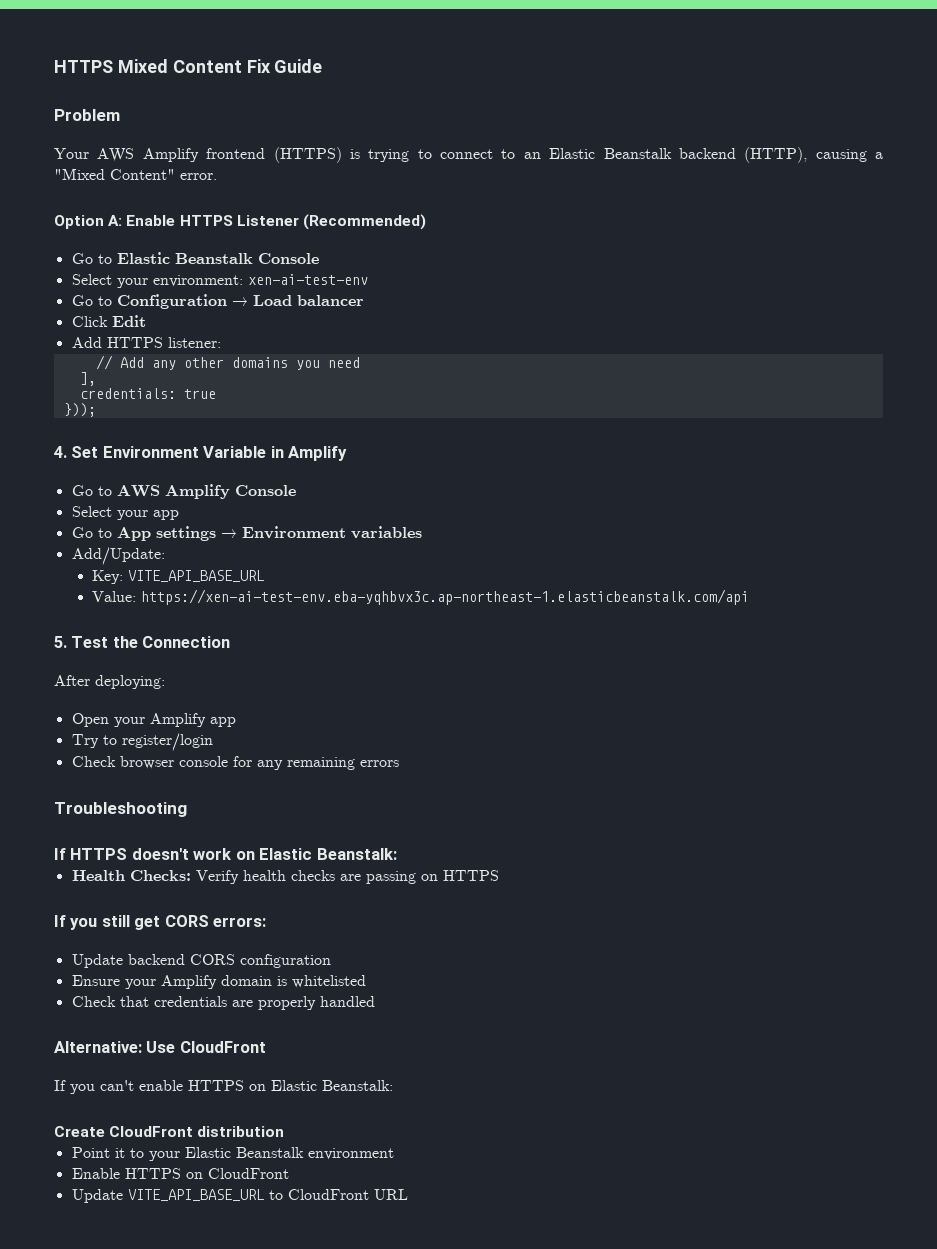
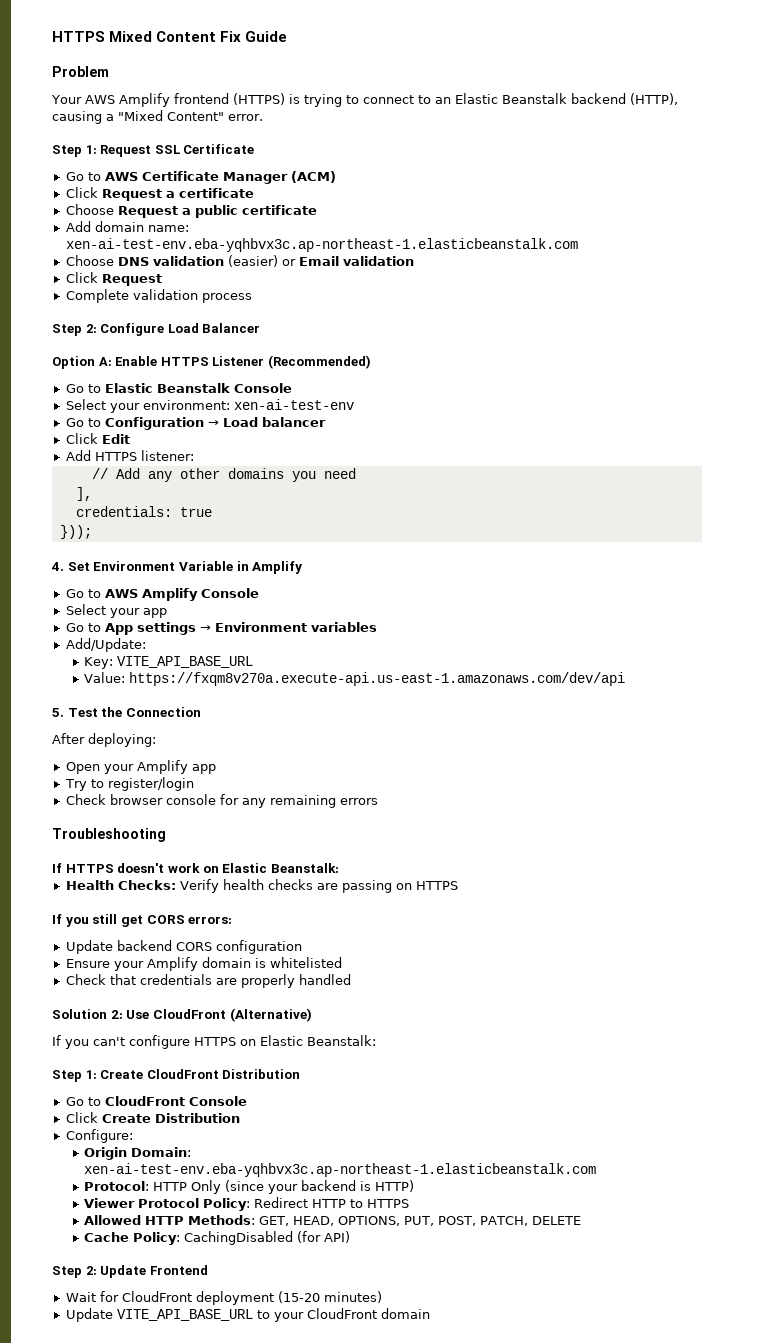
(217, 176) none -> [52,144,255,157] [65,171,336,184] [65,187,254,201] [65,204,317,218] [65,221,189,232] [65,238,578,252] [65,255,414,267] [65,272,162,286] [65,289,252,303] [52,323,261,336] // Step 1: Request SSL Certificate // Go to AWS Certificate Manager (ACM) // Click Request a certificate // Choose Request a public certificate // Add domain name: xen-ai-test-env.eba-yqhbvx3c.ap-northeast-1.elasticbeanstalk.com // Choose DNS validation (easier) or Email validation // Click Request // Complete validation process // Step 2: Configure Load Balancer
[141,589,750,605] https://xen-ai-test-env.eba-yqhbvx3c.ap-northeast-1.elasticbeanstalk.com/api -> [128,672,625,686] https://fxqm8v270a.execute-api.us-east-1.amazonaws.com/dev/api
[54,1041,142,1053] Alternative: -> [52,1009,123,1019] Solution 2:
(266, 1047) none -> [229,1008,312,1022] (Alternative)
[139,1080,183,1091] enable -> [129,1035,190,1049] configure
[54,1126,285,1137] [71,1147,394,1161] [71,1168,289,1179] Create CloudFront distribution // Point it to your Elastic Beanstalk environment // Enable HTTPS on CloudFront -> [52,1069,301,1082] [65,1096,247,1106] [65,1112,240,1123] [65,1129,133,1143] [83,1147,191,1160] [83,1163,596,1177] [83,1180,414,1194] [83,1197,409,1211] [83,1215,581,1226] [83,1231,350,1245] [52,1265,208,1278] [65,1291,382,1305] Step 1: Create CloudFront Distribution // Go to CloudFront Console // Click Create Distribution // Configure: // Origin Domain: xen-ai-test-env.eba-yqhbvx3c.ap-northeast-1.elasticbeanstalk.com // Protocol: HTTP Only (since your backend is HTTP) // Viewer Protocol Policy: Redirect HTTP to HTTPS // Allowed HTTP Methods: GET, HEAD, OPTIONS, PUT, POST, PATCH, DELETE // Cache Policy: CachingDisabled (for API) // Step 2: Update Frontend // Wait for CloudFront deployment (15-20 minutes)
[287,1189,408,1200] CloudFront URL -> [273,1308,430,1322] your CloudFront domain

